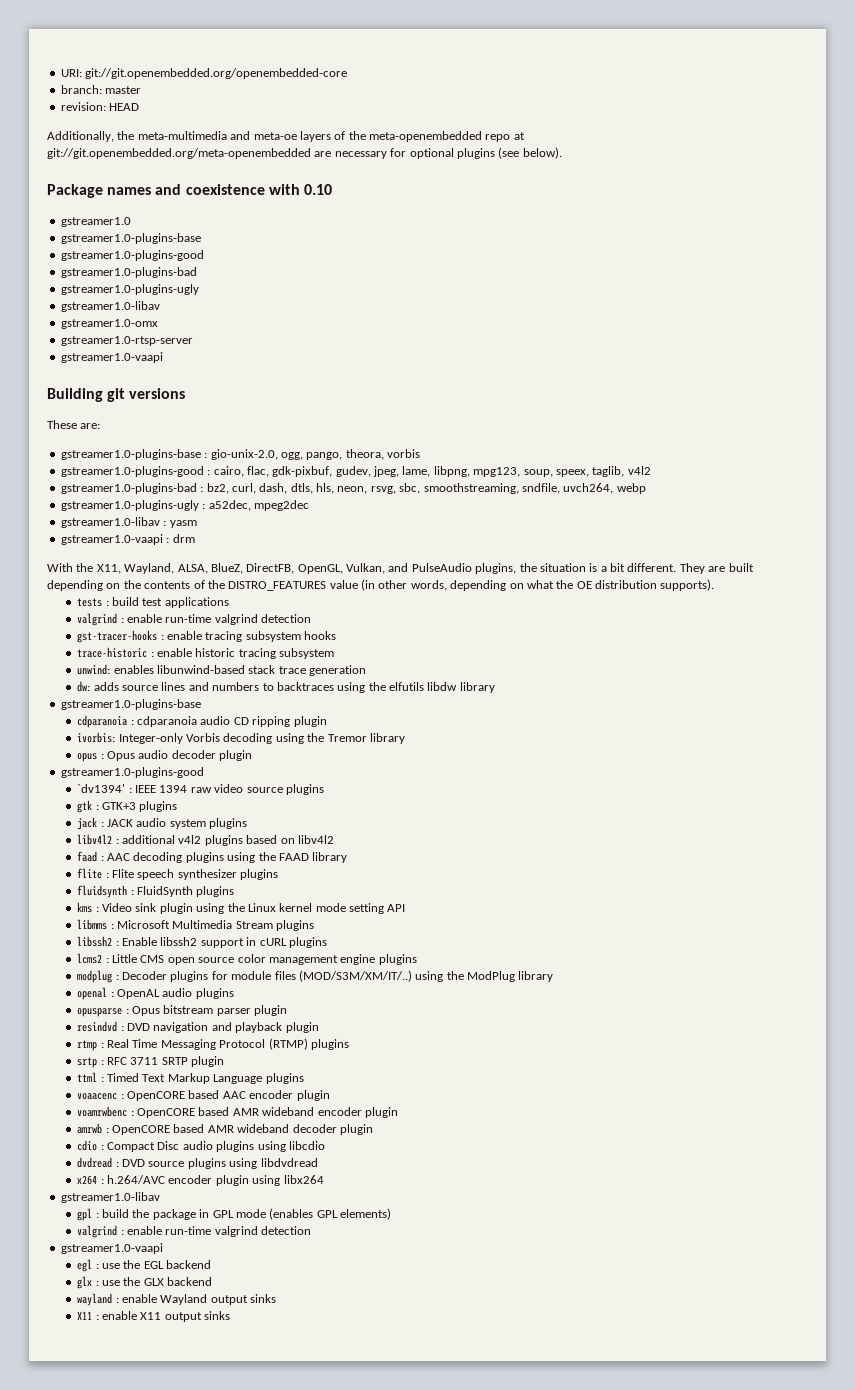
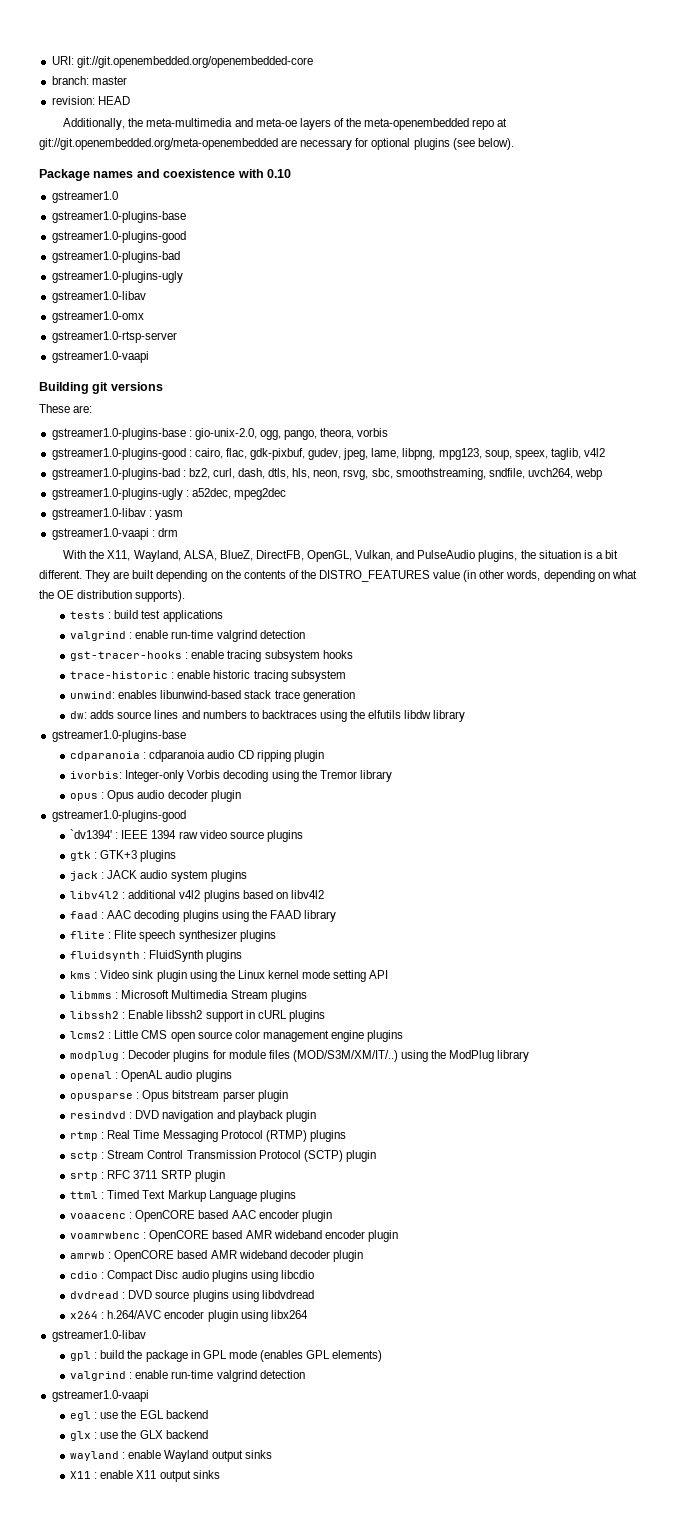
(349, 1044) none -> [70,1150,376,1162] // sctp : Stream Control Transmission Protocol (SCTP) plugin

